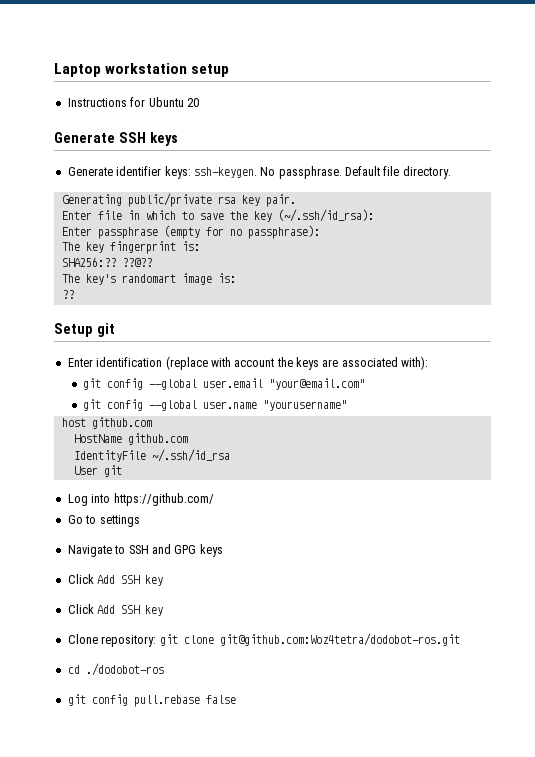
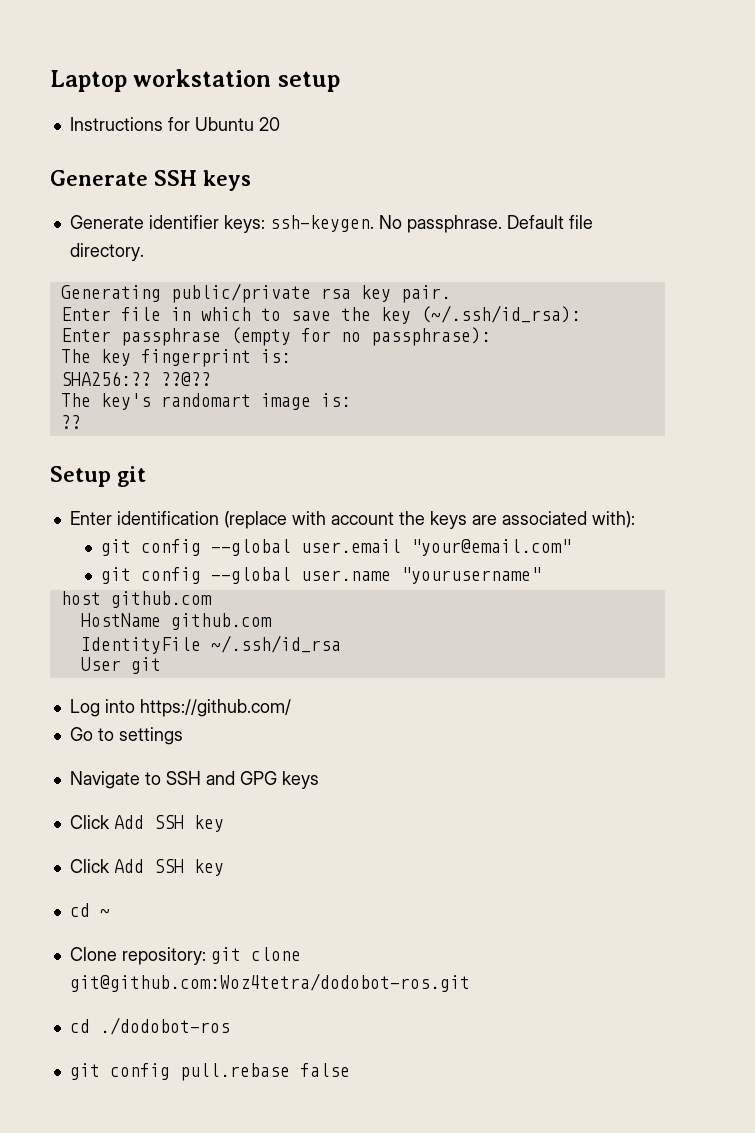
(164, 610) none -> [69,903,110,917] // cd ~

